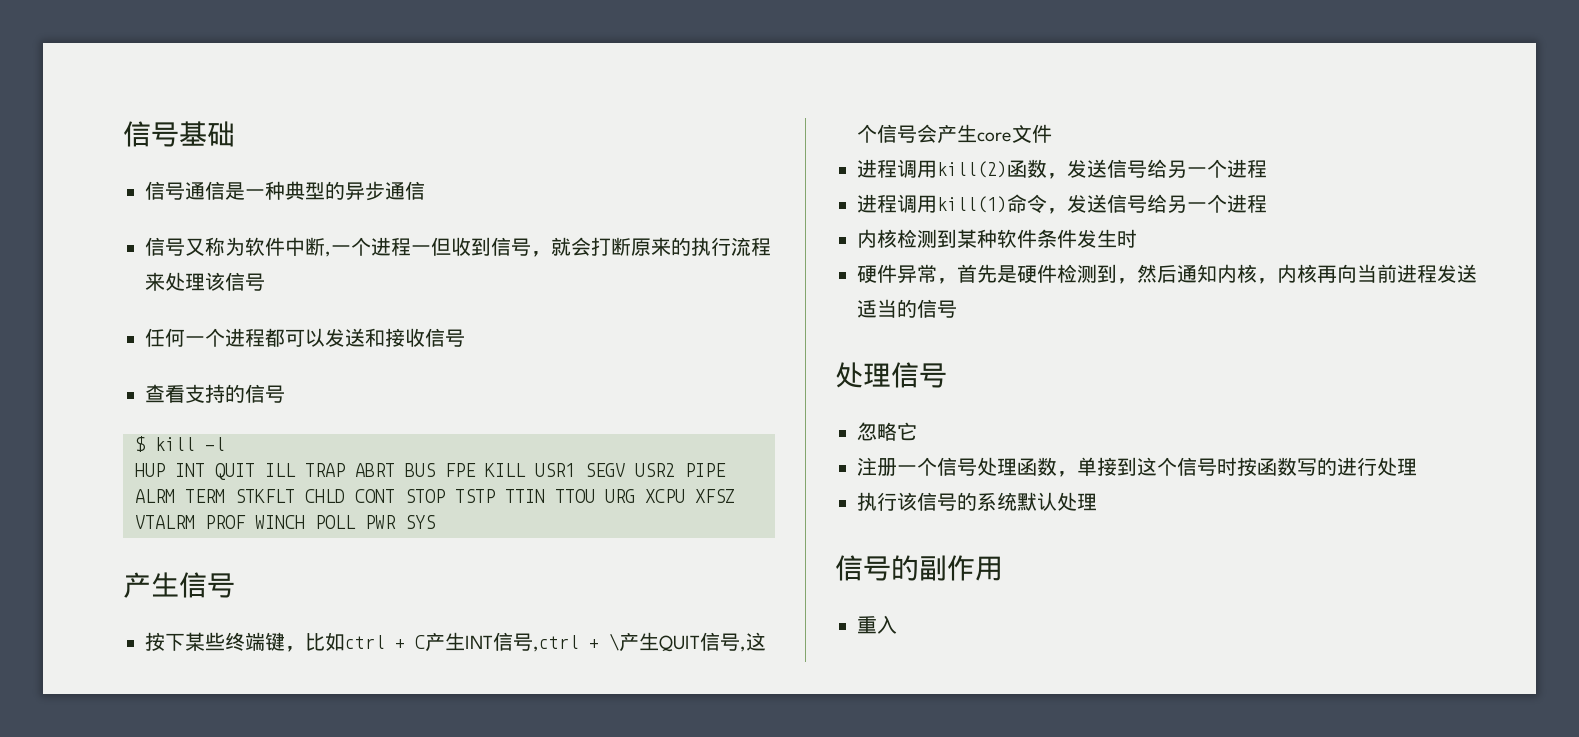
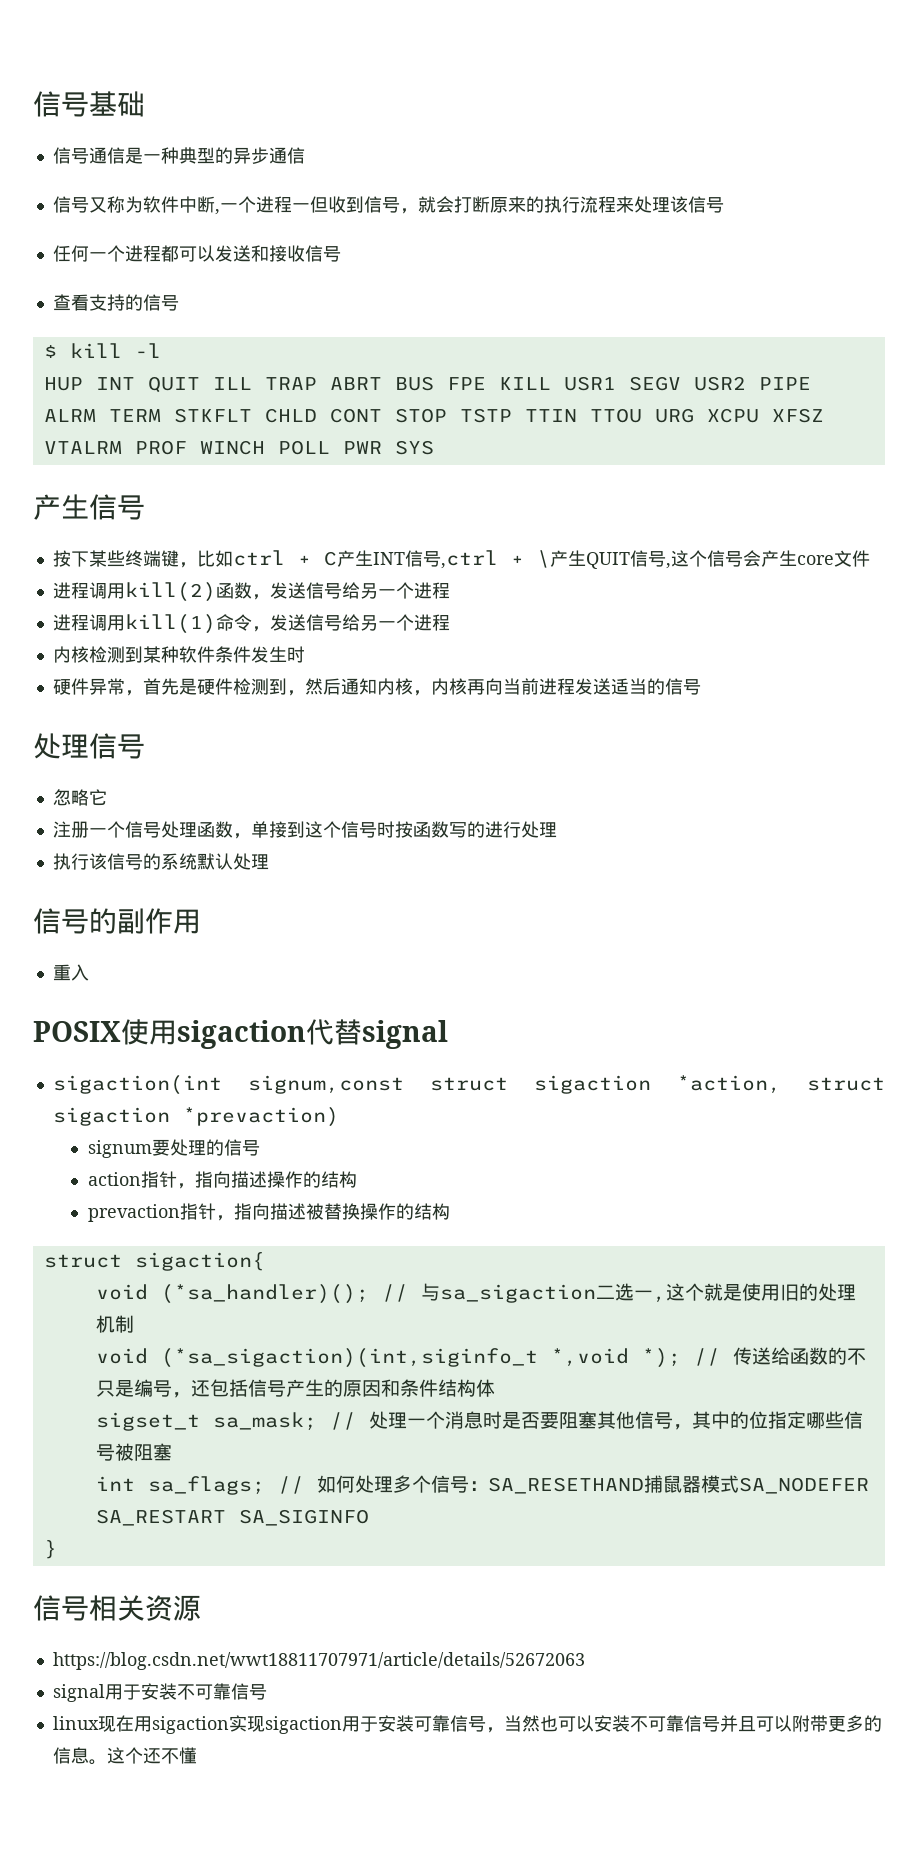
(897, 624) none -> [33,1019,448,1049] [52,1075,885,1095] [52,1107,339,1127] [87,1139,260,1158] [87,1171,357,1189] [87,1203,450,1222] [43,1252,265,1271] [95,1283,856,1304] [95,1315,134,1333] [95,1347,866,1368] [95,1379,495,1398] [95,1411,863,1431] [95,1443,172,1461] [95,1475,869,1495] [95,1509,369,1526] [43,1540,57,1559] [33,1595,201,1621] [52,1652,585,1670] [52,1683,267,1702] [52,1715,882,1734] [52,1747,197,1765] // POSIX使用sigaction代替signal // sigaction(int signum,const struct sigaction *action, struct sigaction *prevaction) // signum要处理的信号 // action指针，指向描述操作的结构 // prevaction指针，指向描述被替换操作的结构 // struct sigaction{ // void (*sa_handler)(); // 与sa_sigaction二选一,这个就是使用旧的处理机制 // void (*sa_sigaction)(int,siginfo_t *,void *); // 传送给函数的不只是编号，还包括信号产生的原因和条件结构体 // sigset_t sa_mask; // 处理一个消息时是否要阻塞其他信号，其中的位指定哪些信号被阻塞 // int sa_flags; // 如何处理多个信号：SA_RESETHAND捕鼠器模式SA_NODEFER SA_RESTART SA_SIGINFO // } // 信号相关资源 // https://blog.csdn.net/wwt18811707971/article/details/52672063 // signal用于安装不可靠信号 // linux现在用sigaction实现sigaction用于安装可靠信号，当然也可以安装不可靠信号并且可以附带更多的信息。这个还不懂

